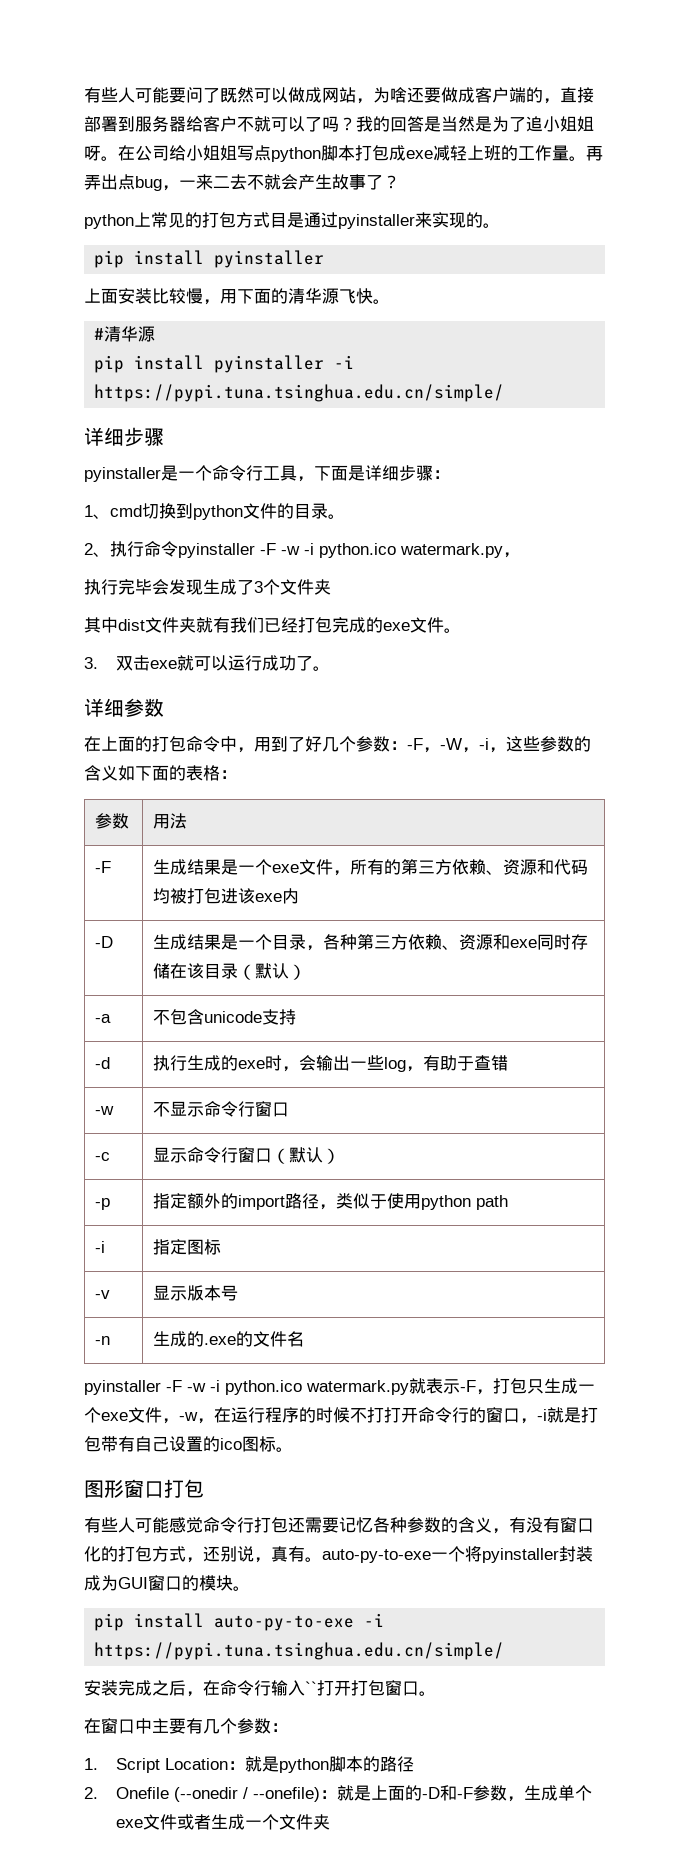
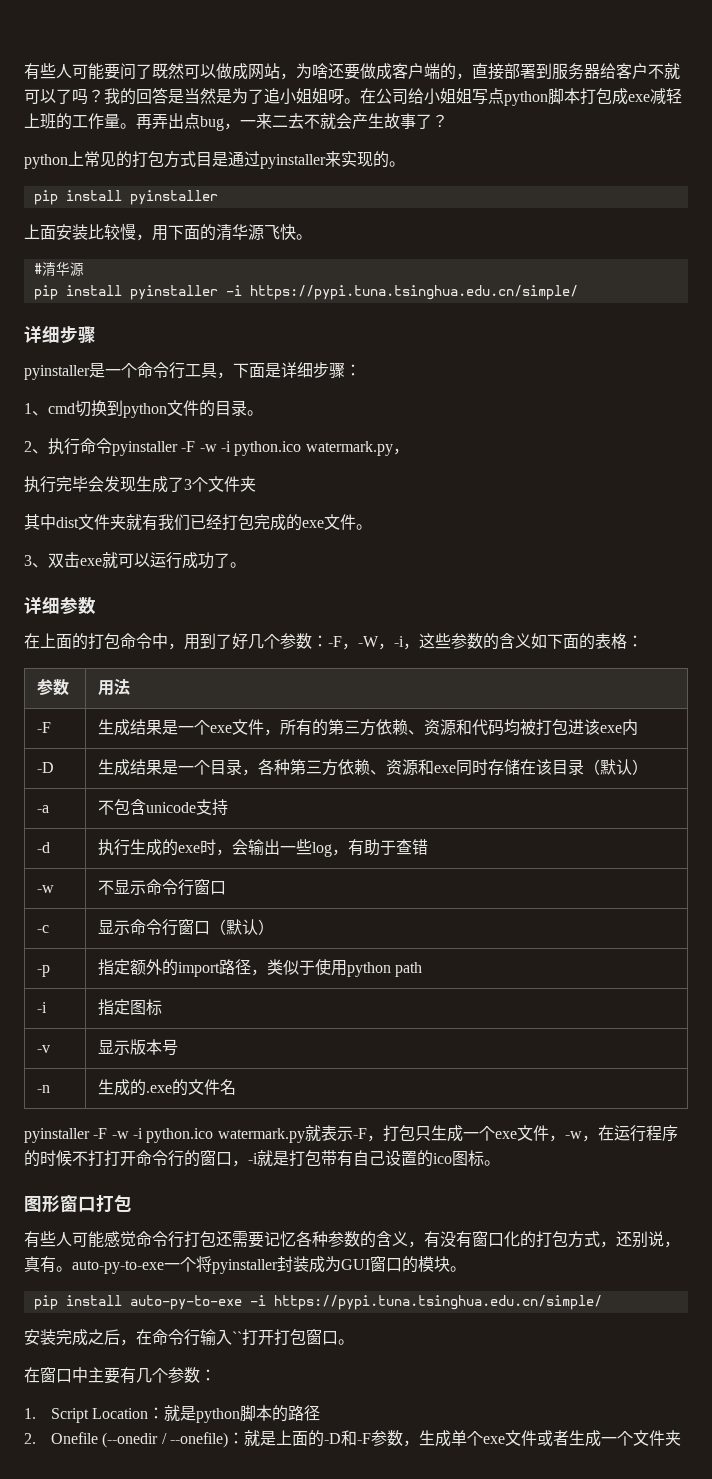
[84,657,98,669] 3. -> [24,555,48,568] 3、

